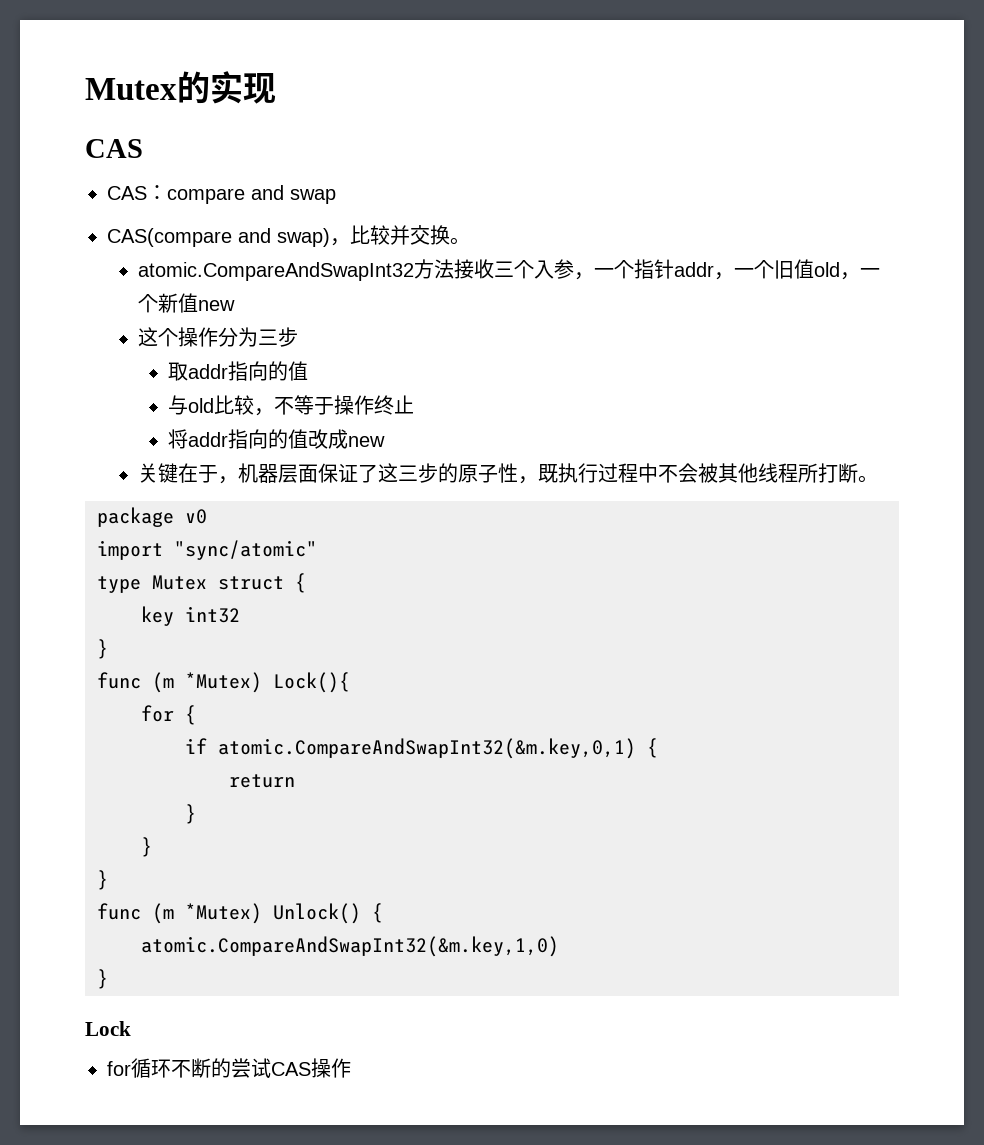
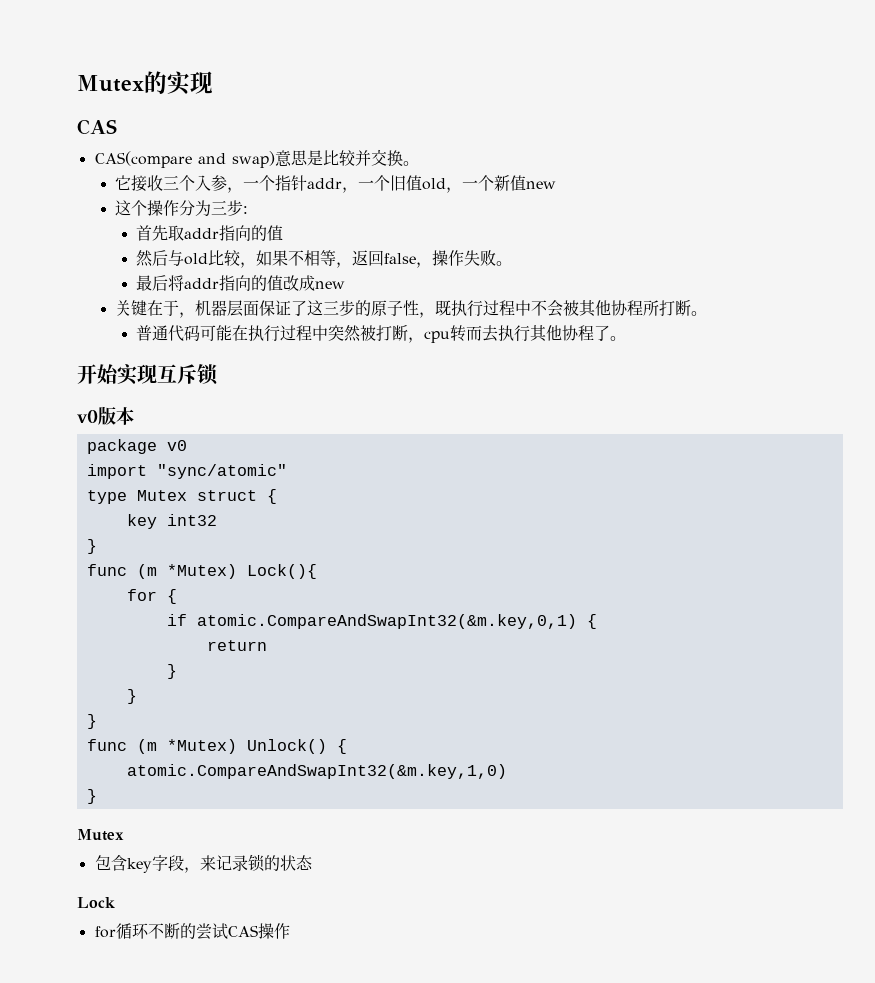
[107,185,336,204] // CAS：compare and swap -> (117, 127) none
[330,238,350,246] ， -> [274,150,323,167] 意思是
[137,259,454,281] atomic.CompareAndSwapInt32方法 -> [115,175,132,190] 它
(298, 337) // -> [243,206,249,214] [136,225,169,241] : // 首先
(309, 371) none -> [136,250,169,267] 然后
[274,395,415,415] 不等于操作终止 // -> [256,250,513,268] [136,275,169,291] 如果不相等，返回false，操作失败。 // 最后
[757,463,778,483] 线 -> [611,300,629,316] 协
(878, 479) none -> [136,325,627,343] [77,364,218,385] [77,406,134,425] // 普通代码可能在执行过程中突然被打断，cpu转而去执行其他协程了。 // 开始实现互斥锁 // v0版本
(108, 979) none -> [77,829,124,841] [94,854,313,873] // Mutex // 包含key字段，来记录锁的状态

